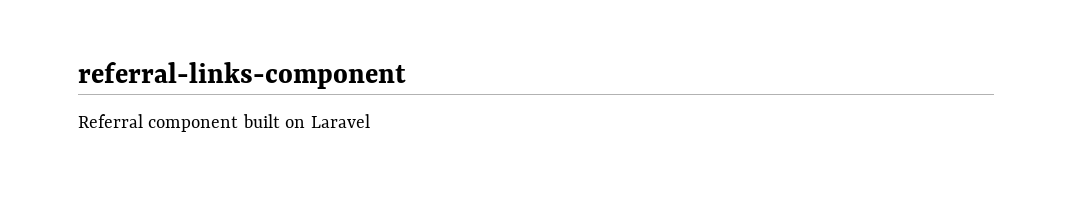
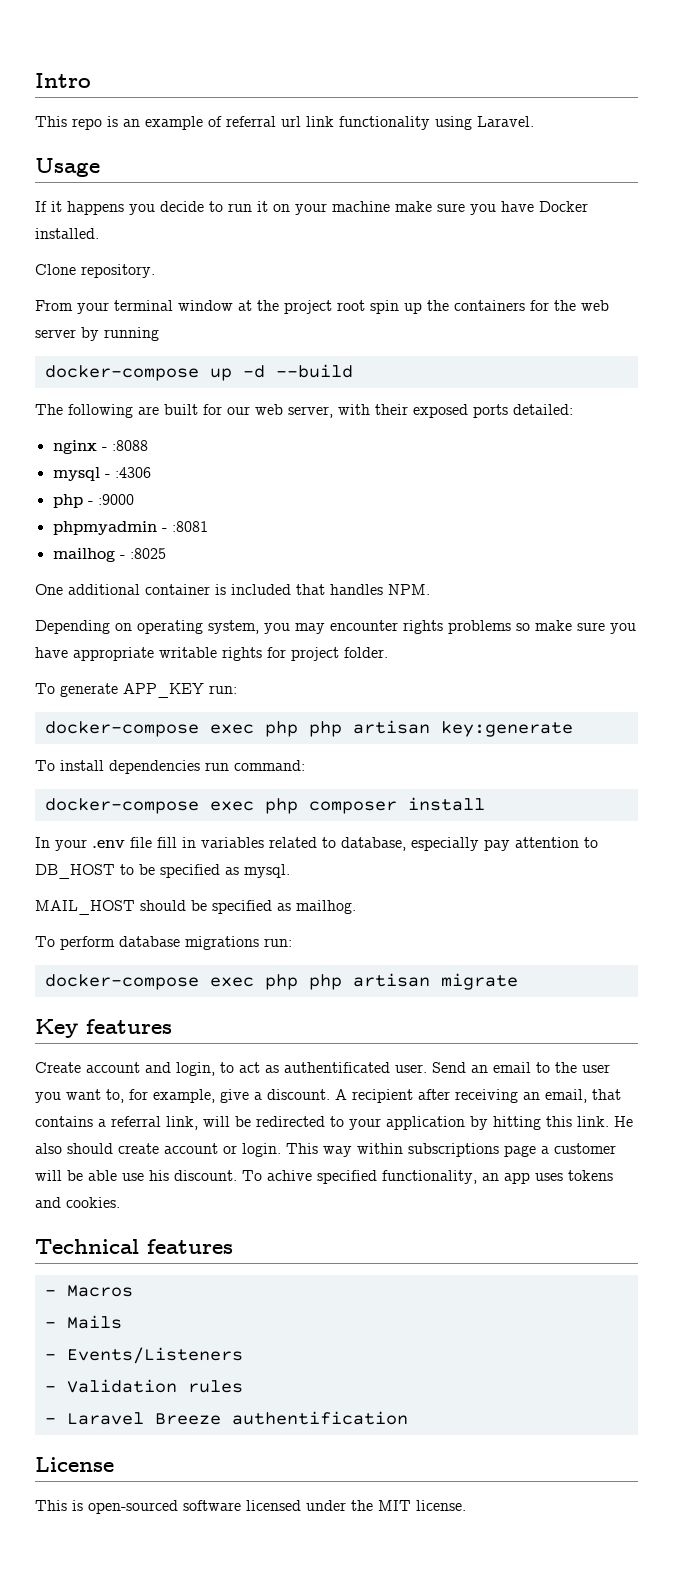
[78,62,406,89] [78,114,370,132] referral-links-component // Referral component built on Laravel -> [35,73,91,88] [35,116,534,130] [35,158,100,177] [35,201,588,215] [35,228,99,239] [35,264,155,278] [35,300,609,314] [35,327,159,341] [44,364,353,381] [35,404,573,418] [52,440,148,454] [52,467,151,481] [52,494,134,508] [52,521,208,535] [52,548,166,562] [35,584,430,595] [35,620,636,634] [35,647,388,661] [35,683,237,698] [44,720,573,737] [35,760,305,774] [44,797,485,814] [35,837,598,851] [35,864,290,879] [35,900,356,915] [35,936,292,950] [44,973,518,990] [35,1019,172,1038] [35,1062,610,1076] [35,1089,621,1103] [35,1116,633,1130] [35,1143,616,1157] [35,1170,613,1184] [35,1197,120,1208] [35,1239,233,1254] [44,1285,133,1297] [44,1315,122,1329] [44,1347,243,1364] [44,1379,243,1393] [44,1411,408,1425] [35,1457,114,1472] [35,1500,466,1514] Intro // This repo is an example of referral url link functionality using Laravel. // Usage // If it happens you decide to run it on your machine make sure you have Docker installed. // Clone repository. // From your terminal window at the project root spin up the containers for the web server by running // docker-compose up -d --build // The following are built for our web server, with their exposed ports detailed: // nginx - :8088 // mysql - :4306 // php - :9000 // phpmyadmin - :8081 // mailhog - :8025 // One additional container is included that handles NPM. // Depending on operating system, you may encounter rights problems so make sure you have appropriate writable rights for project folder. // To generate APP_KEY run: // docker-compose exec php php artisan key:generate // To install dependencies run command: // docker-compose exec php composer install // In your .env file fill in variables related to database, especially pay attention to DB_HOST to be specified as mysql. // MAIL_HOST should be specified as mailhog. // To perform database migrations run: // docker-compose exec php php artisan migrate // Key features // Create account and login, to act as authentificated user. Send an email to the user you want to, for example, give a discount. A recipient after receiving an email, that contains a referral link, will be redirected to your application by hitting this link. He also should create account or login. This way within subscriptions page a customer will be able use his discount. To achive specified functionality, an app uses tokens and cookies. // Technical features // - Macros // - Mails // - Events/Listeners // - Validation rules // - Laravel Breeze authentification // License // This is open-sourced software licensed under the MIT license.

